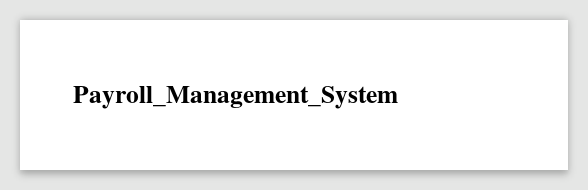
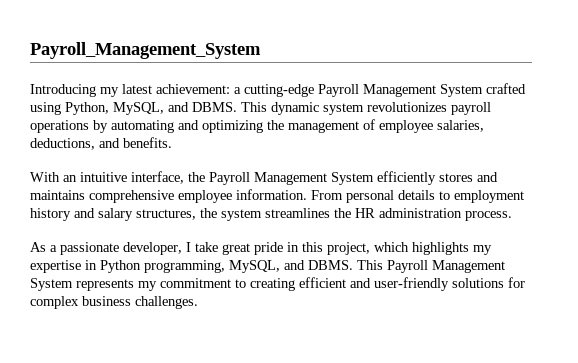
(398, 97) none -> [30,83,526,97] [30,102,491,115] [30,119,484,133] [30,137,172,150] [30,171,498,185] [30,189,524,203] [30,208,512,221] [30,242,492,255] [30,260,505,273] [30,277,525,291] [30,296,198,309] // Introducing my latest achievement: a cutting-edge Payroll Management System crafted using Python, MySQL, and DBMS. This dynamic system revolutionizes payroll operations by automating and optimizing the management of employee salaries, deductions, and benefits. // With an intuitive interface, the Payroll Management System efficiently stores and maintains comprehensive employee information. From personal details to employment history and salary structures, the system streamlines the HR administration process. // As a passionate developer, I take great pride in this project, which highlights my expertise in Python programming, MySQL, and DBMS. This Payroll Management System represents my commitment to creating efficient and user-friendly solutions for complex business challenges.

